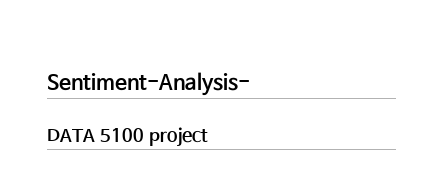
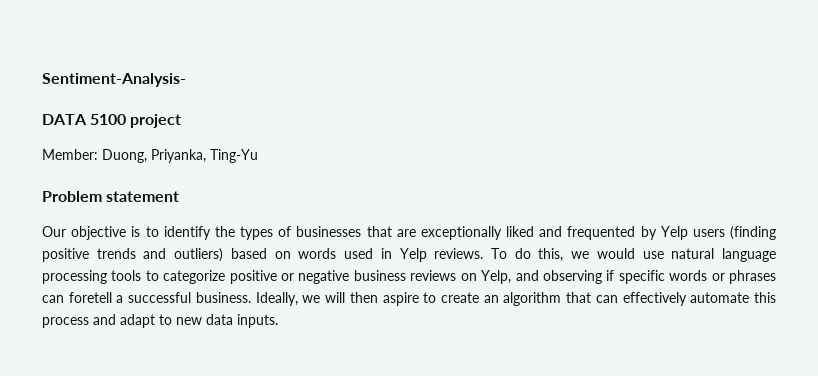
(208, 137) none -> [42,149,258,163] [42,191,180,202] [42,226,776,240] [42,248,776,262] [42,270,776,284] [42,292,776,306] [42,314,278,328] // Member: Duong, Priyanka, Ting-Yu // Problem statement // Our objective is to identify the types of businesses that are exceptionally liked and frequented by Yelp users (finding positive trends and outliers) based on words used in Yelp reviews. To do this, we would use natural language processing tools to categorize positive or negative business reviews on Yelp, and observing if specific words or phrases can foretell a successful business. Ideally, we will then aspire to create an algorithm that can effectively automate this process and adapt to new data inputs.

